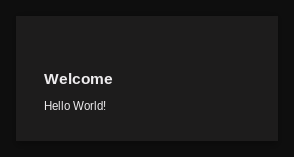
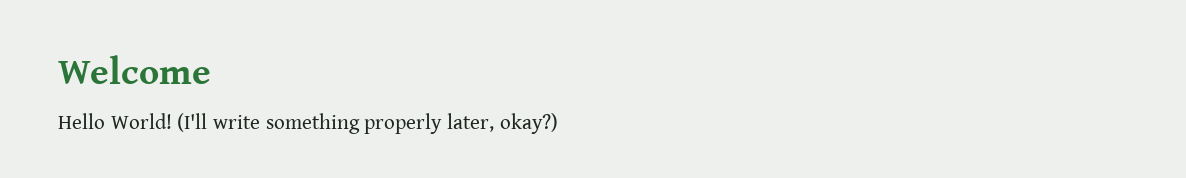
(107, 105) none -> [177,113,558,134] (I'll write something properly later, okay?)

